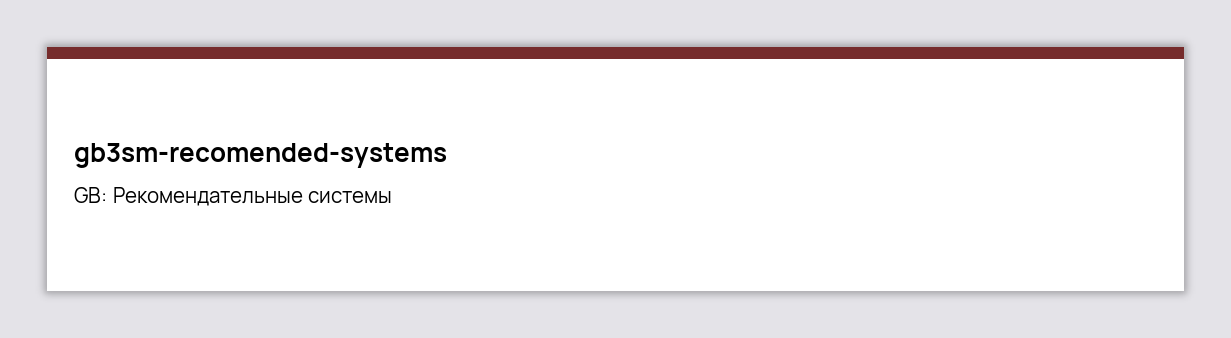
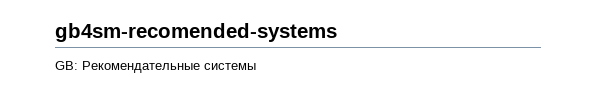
[74,143,447,168] gb3sm-recomended-systems -> [55,23,337,42] gb4sm-recomended-systems

